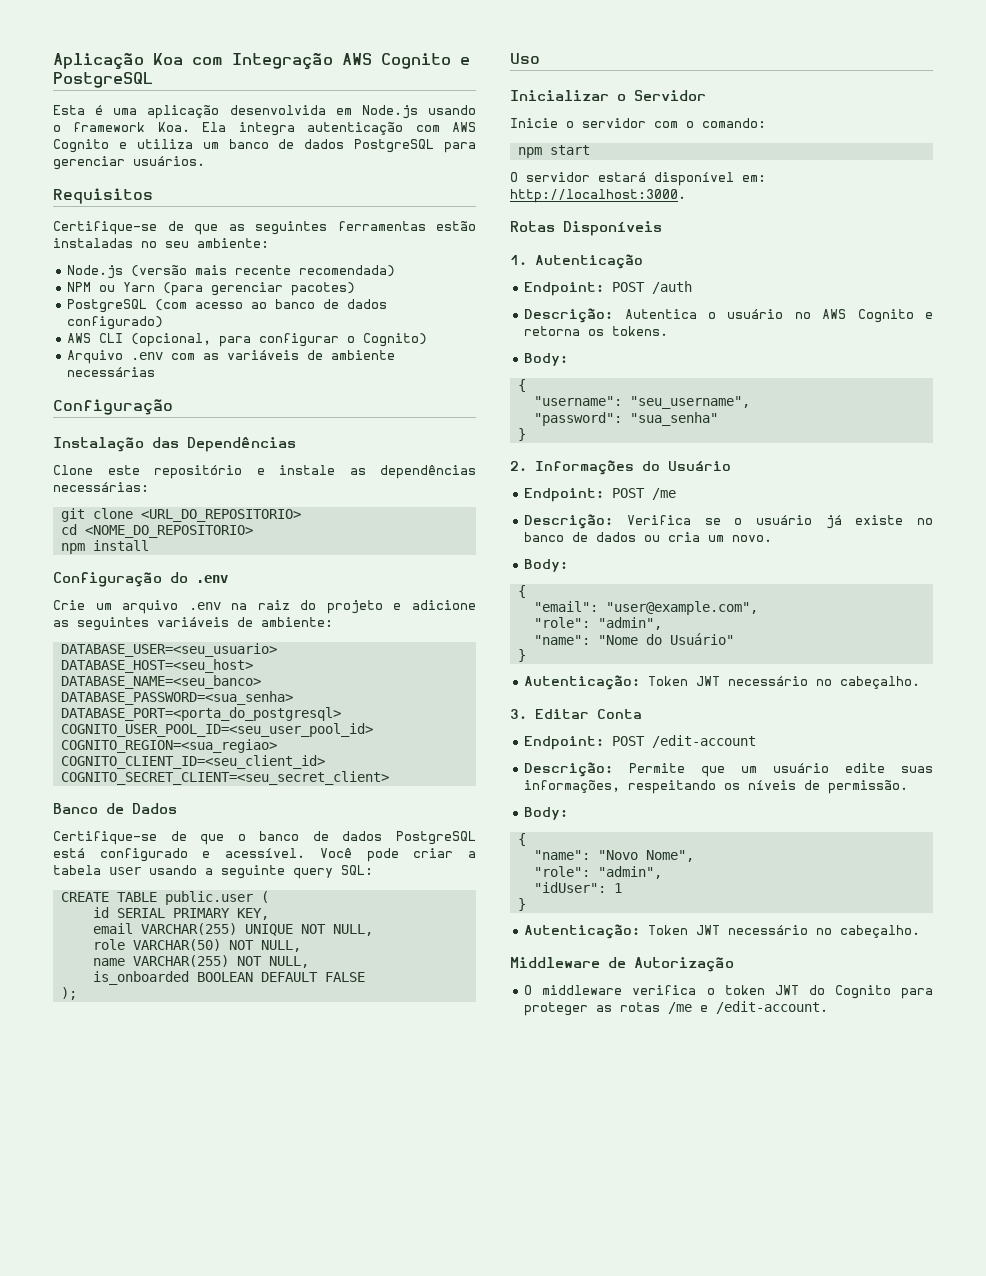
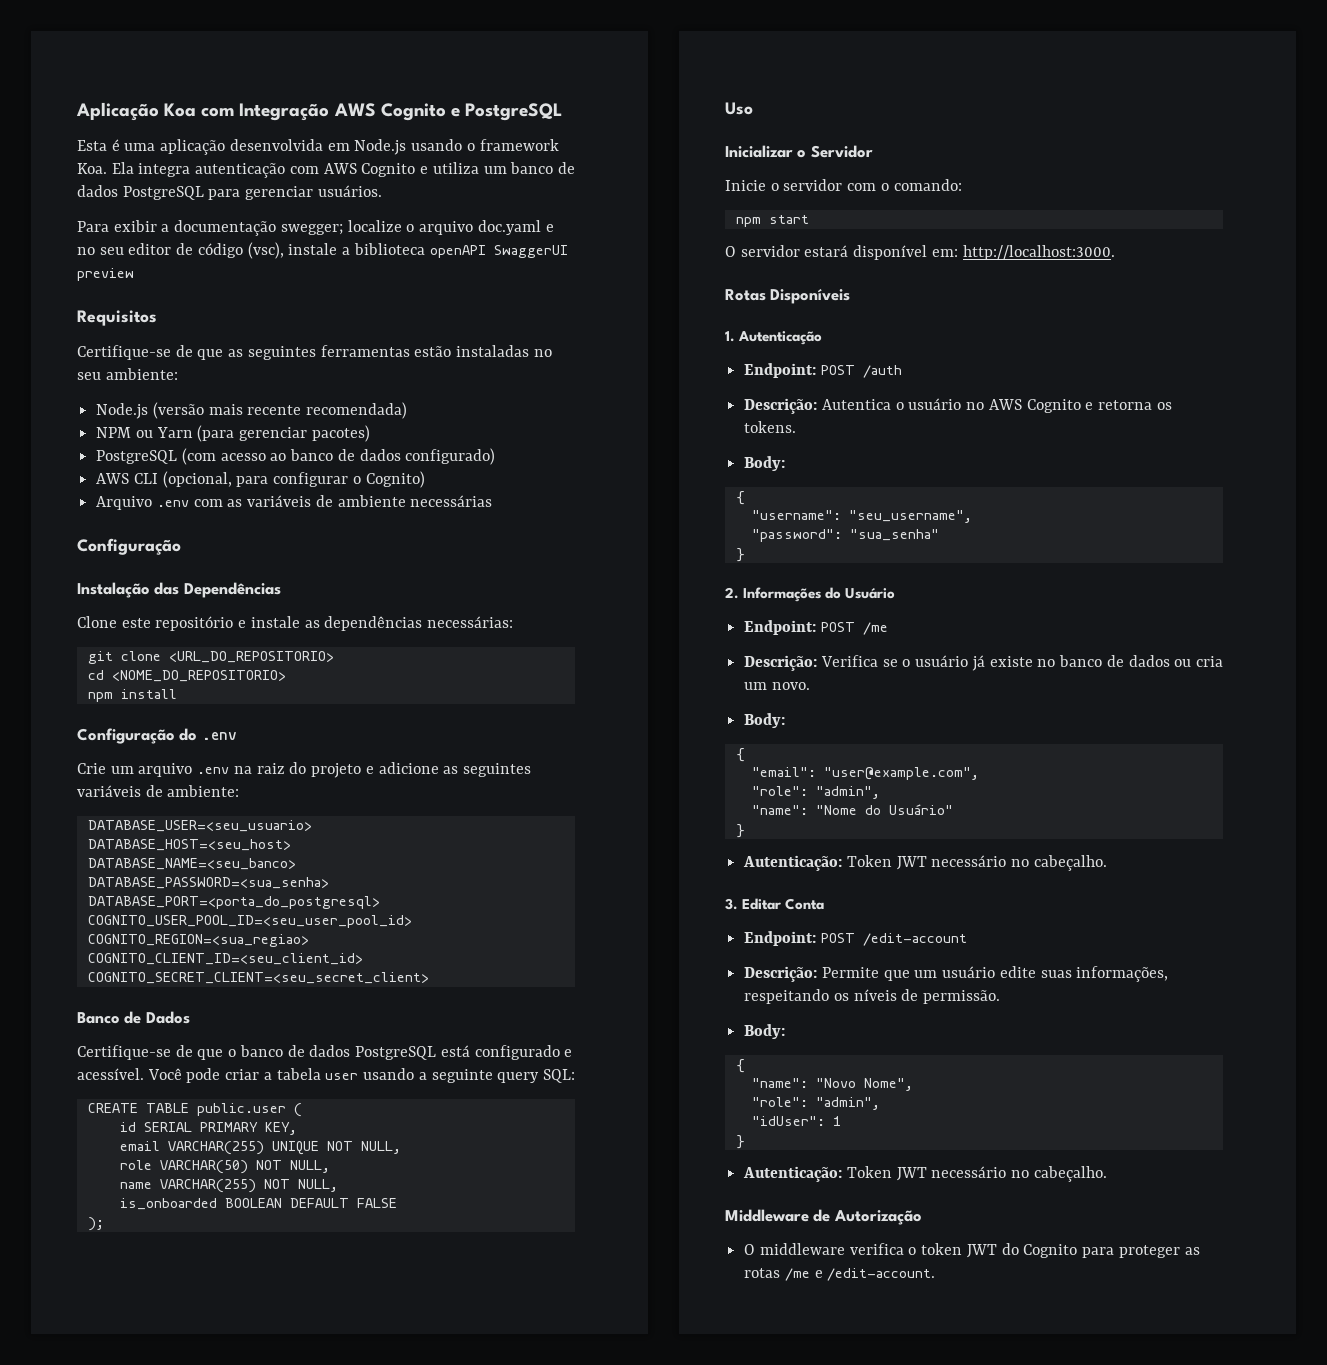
(205, 161) none -> [77,220,554,236] [77,242,568,259] [77,268,134,281] // Para exibir a documentação swegger; localize o arquivo doc.yaml e no seu editor de código (vsc), instale a biblioteca openAPI SwaggerUI preview

